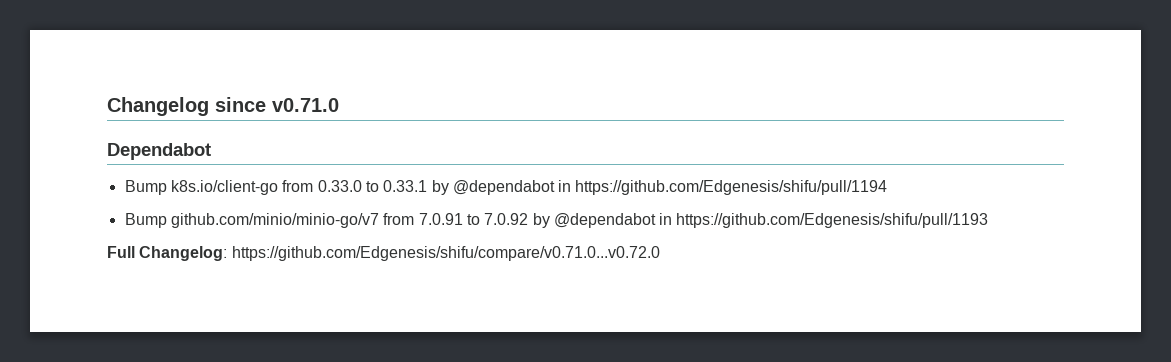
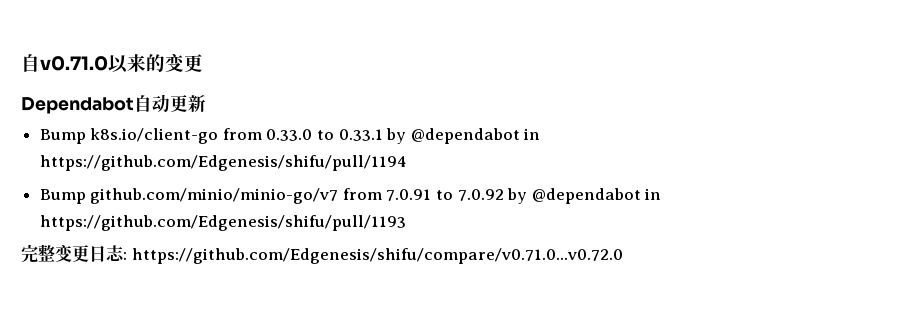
[107,97,266,116] Changelog since -> [21,54,40,72] 自
(339, 105) none -> [108,53,203,73] 以来的变更
(211, 151) none -> [134,94,206,112] 自动更新
[107,246,228,261] Full Changelog: -> [21,244,127,263] 完整变更日志:

